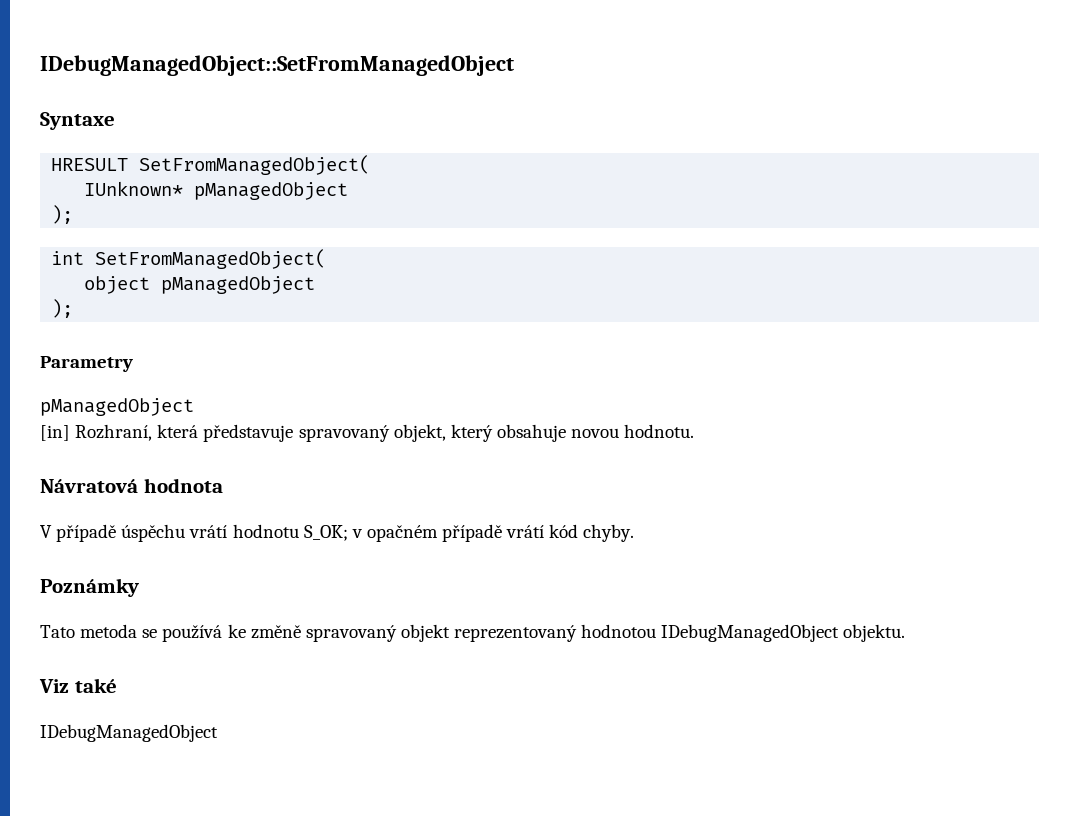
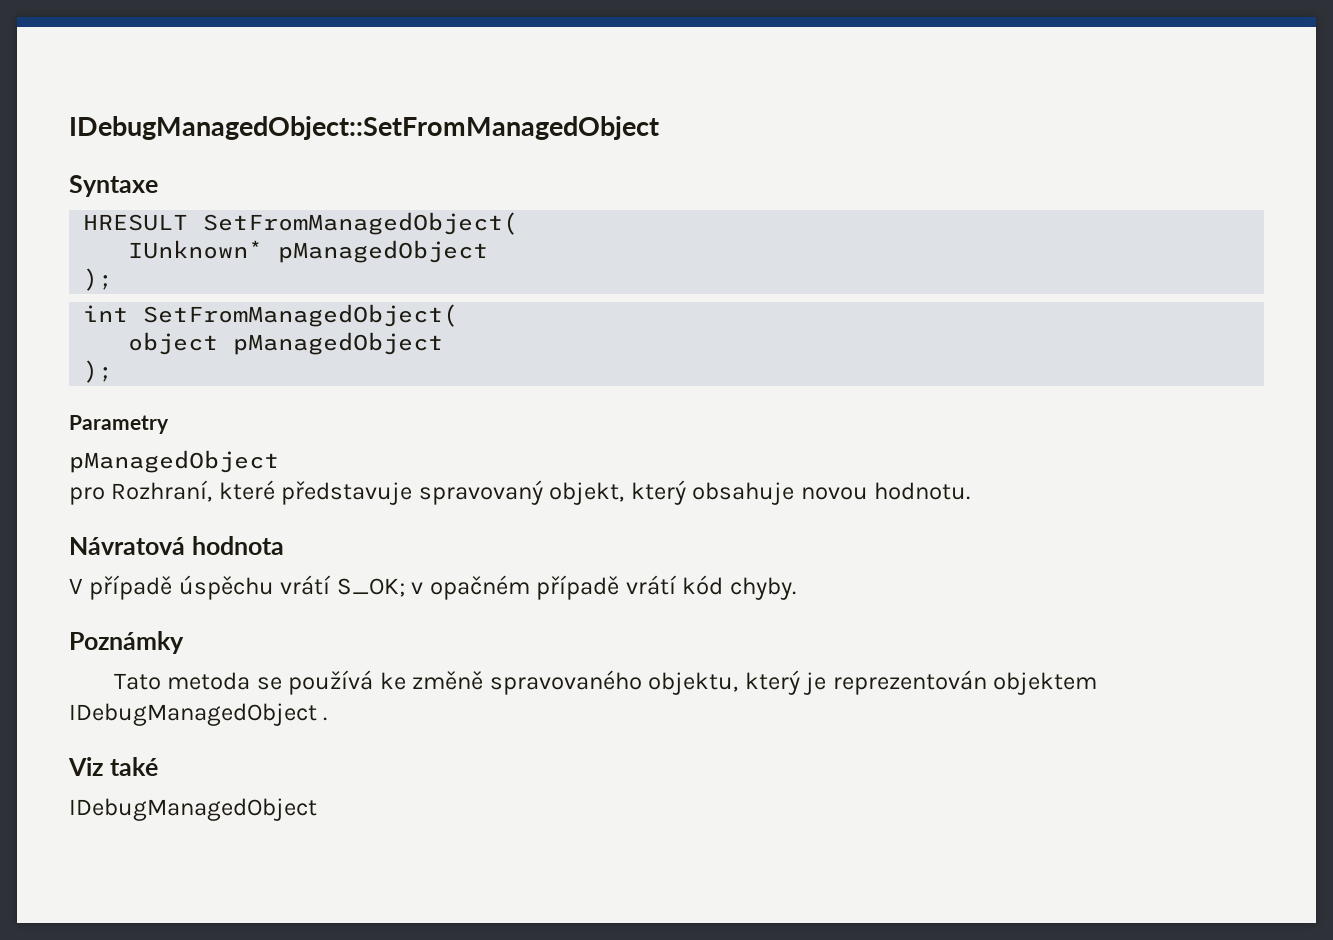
[40,424,199,441] [in] Rozhraní, která -> [69,480,275,505] pro Rozhraní, které
[232,524,299,538] hodnotu -> (332, 585) none
[305,624,906,642] spravovaný objekt reprezentovaný hodnotou IDebugManagedObject objektu. -> [489,670,1098,695] [69,703,328,726] spravovaného objektu, který je reprezentován objektem IDebugManagedObject .

